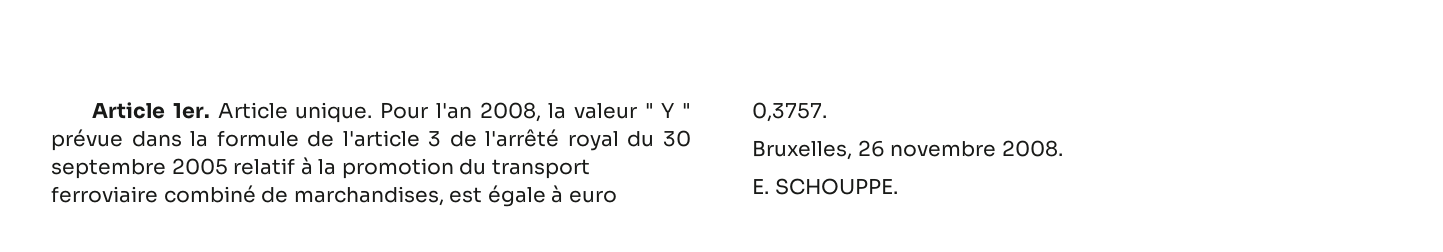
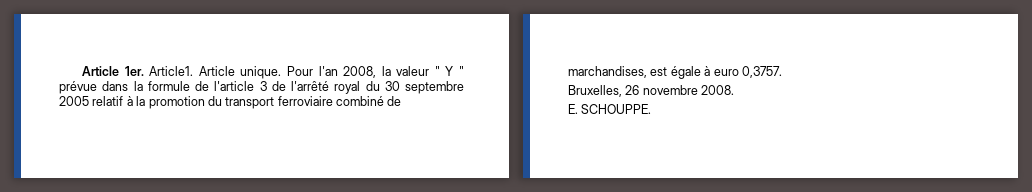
(211, 111) none -> [149,66,194,76] Article1.

